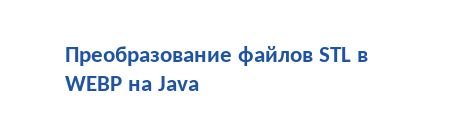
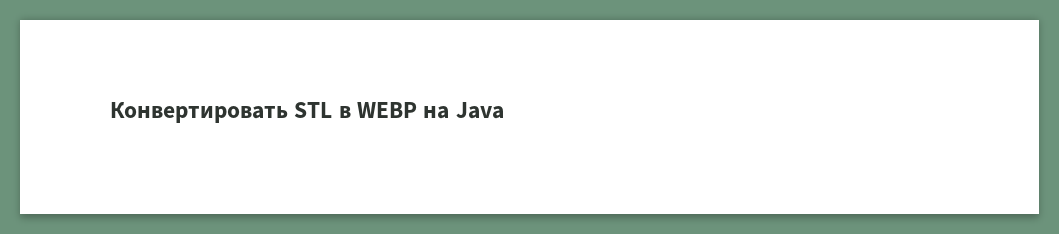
[65,46,314,66] Преобразование файлов -> [110,102,288,123] Конвертировать

